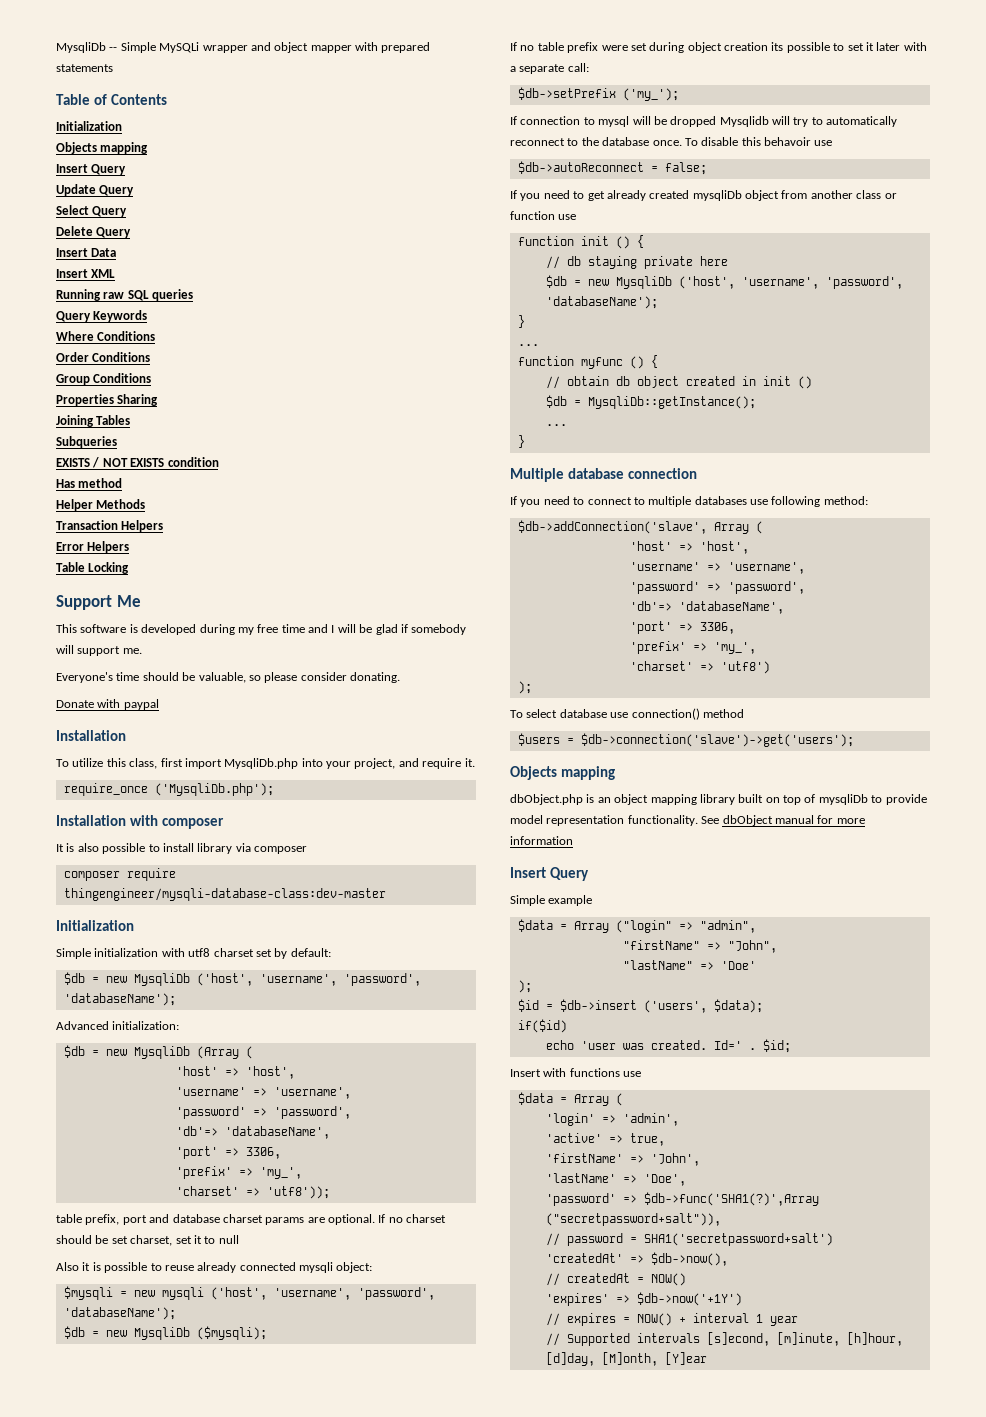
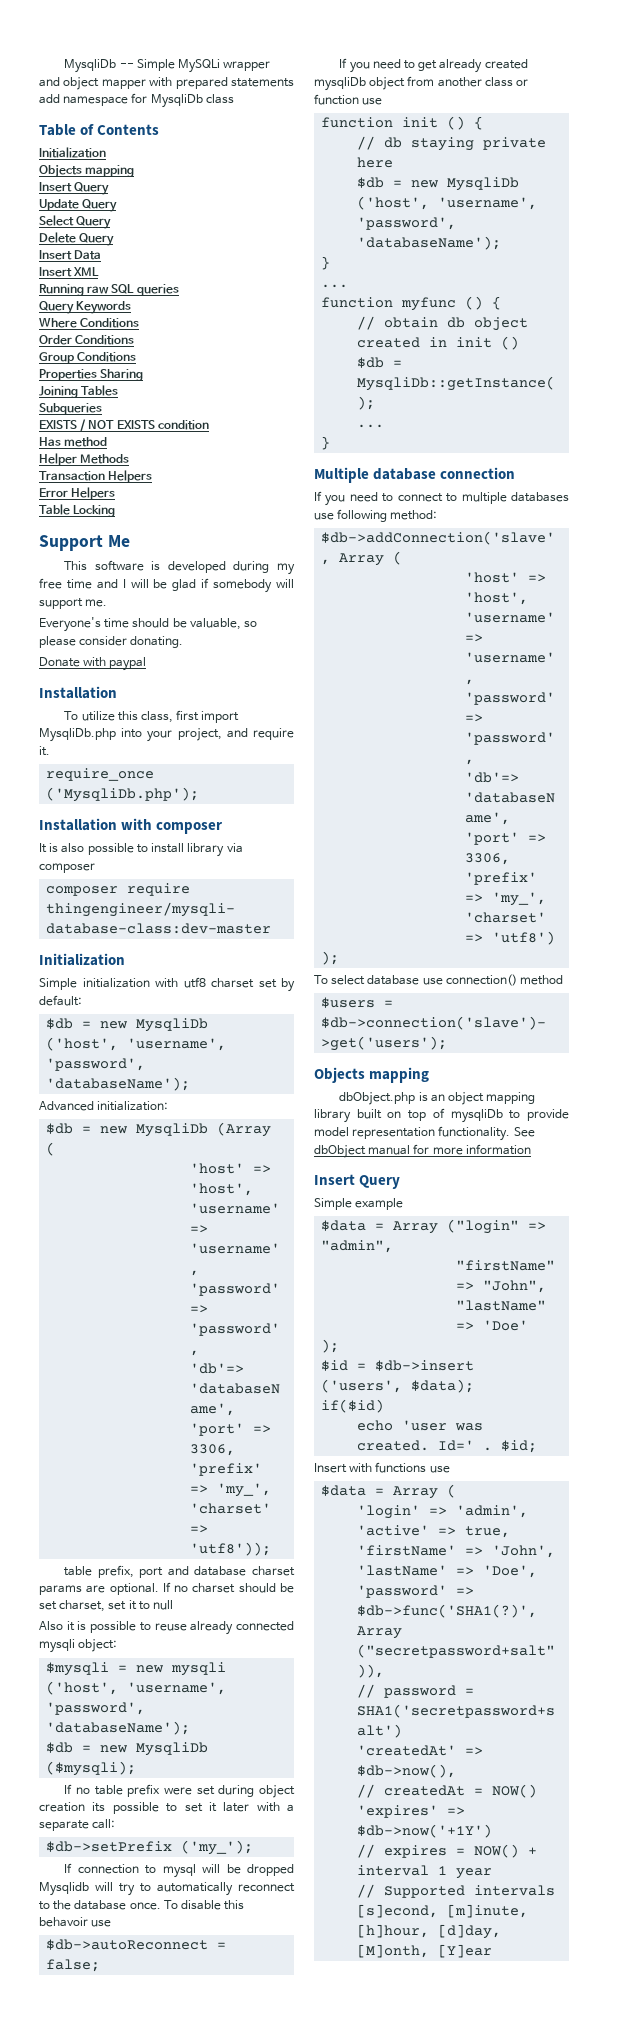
(113, 68) none -> [39,93,234,108] add namespace for MysqliDb class

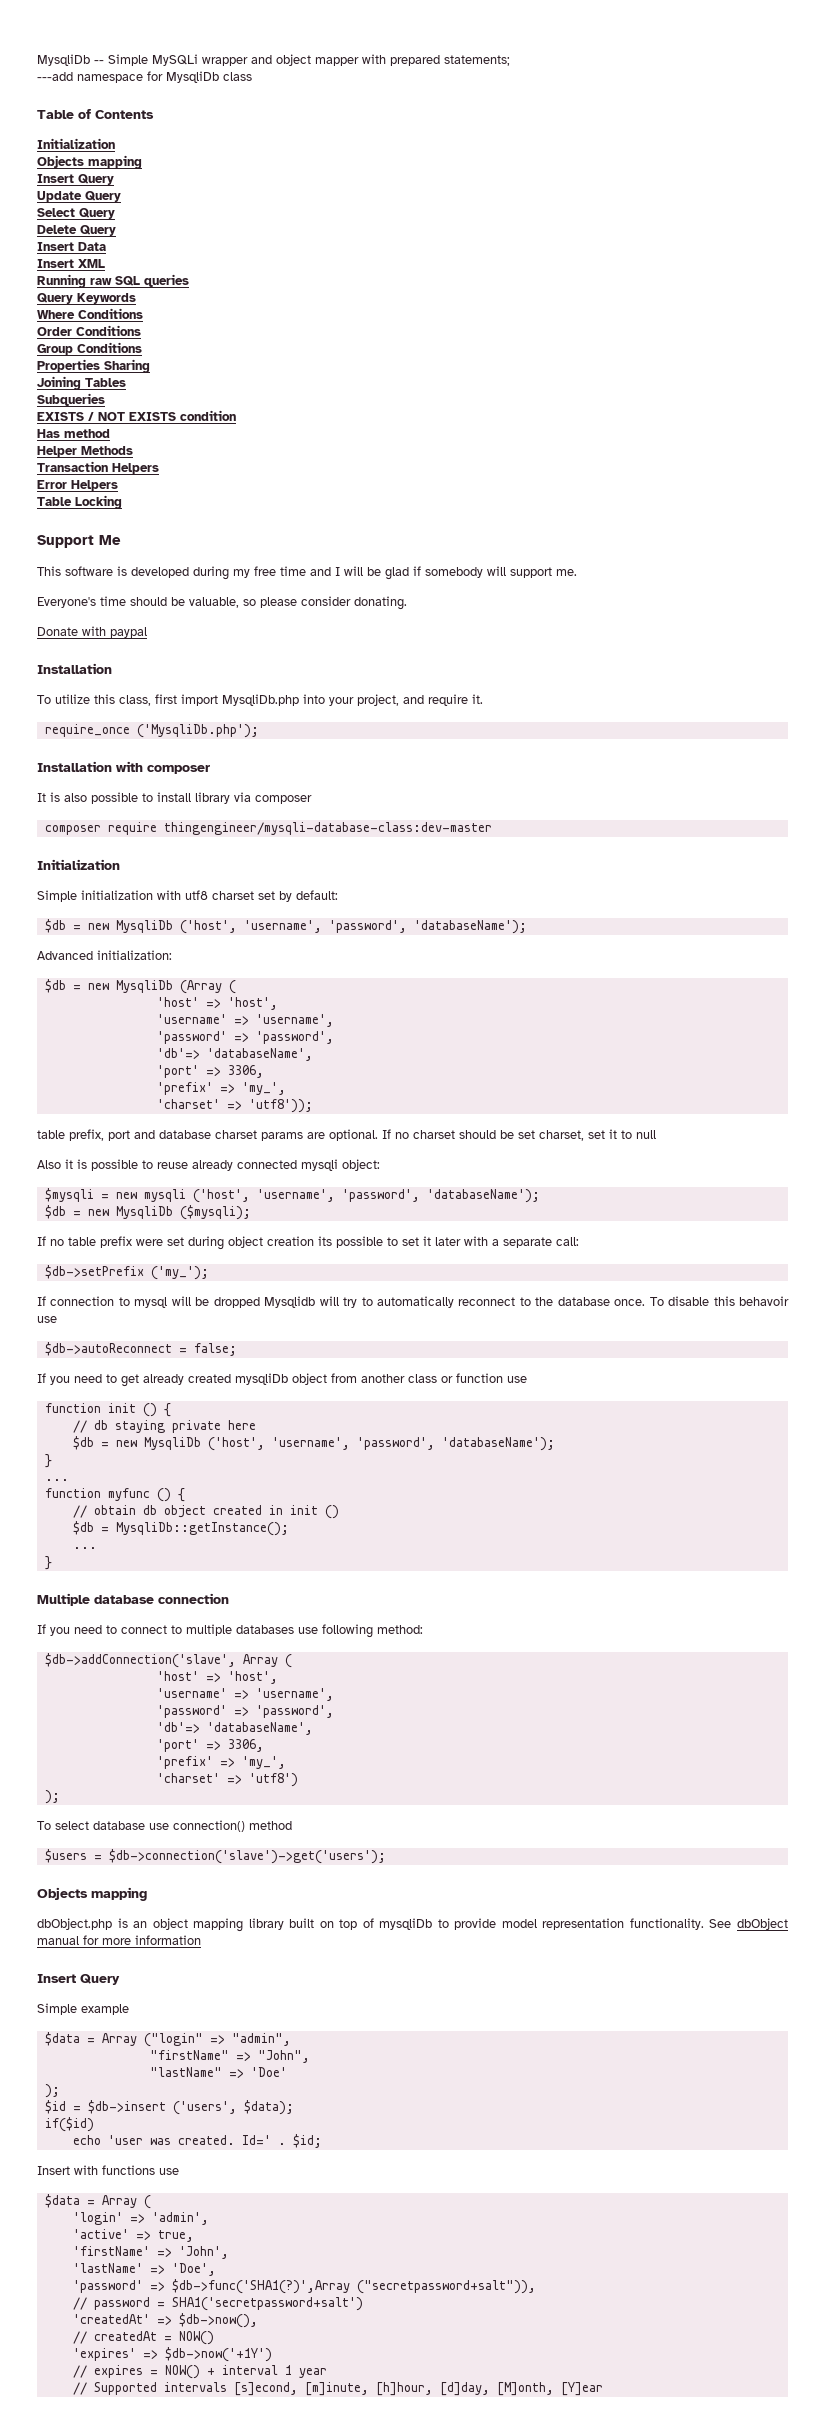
[231,78,294,87] [39,94,60,104] statements add -> [444,55,510,66] [37,72,73,81] statements; // ---add

